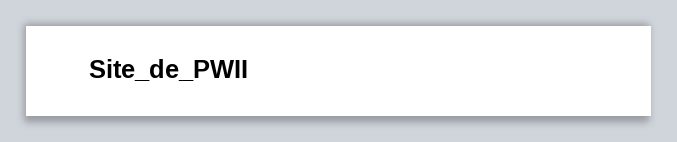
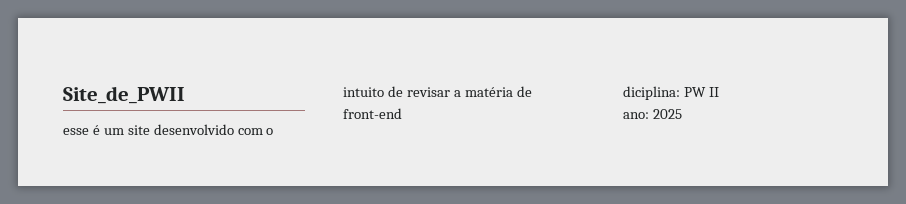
(248, 70) none -> [63,124,274,135] [343,86,532,97] [343,108,402,119] [623,86,719,100] [623,109,682,119] // esse é um site desenvolvido com o intuito de revisar a matéria de front-end // diciplina: PW II // ano: 2025

